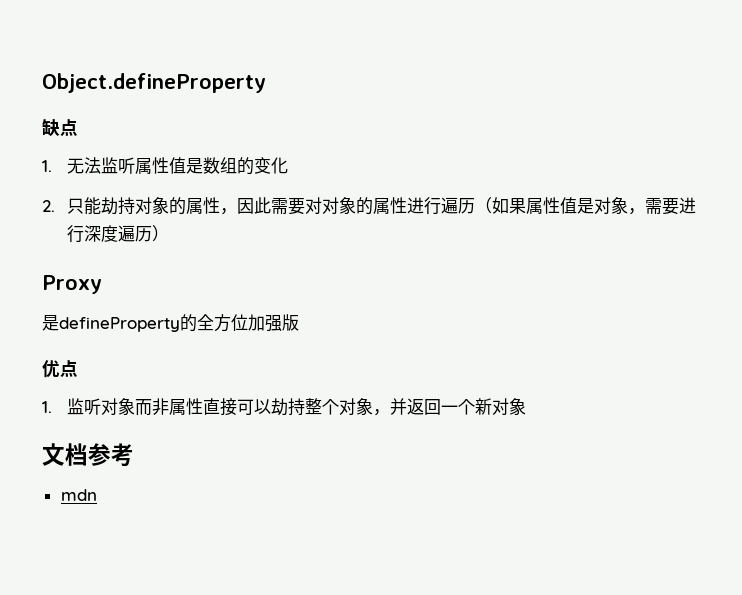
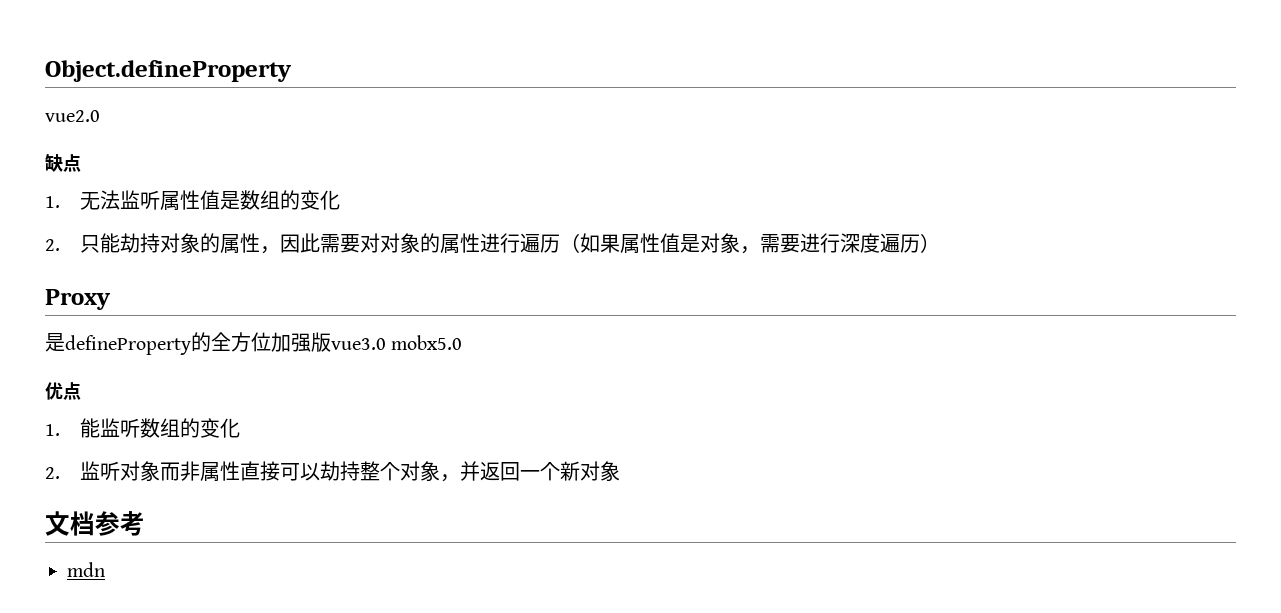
(266, 83) none -> [45,110,100,122] // vue2.0
(299, 322) none -> [331,335,463,350] vue3.0 mobx5.0
(52, 407) none -> [79,418,240,438] [45,467,60,479] 能监听数组的变化 // 2.

